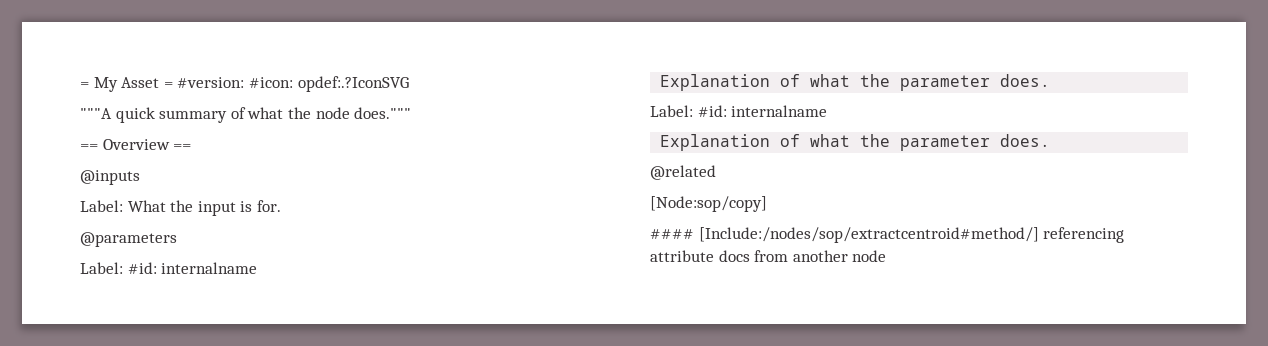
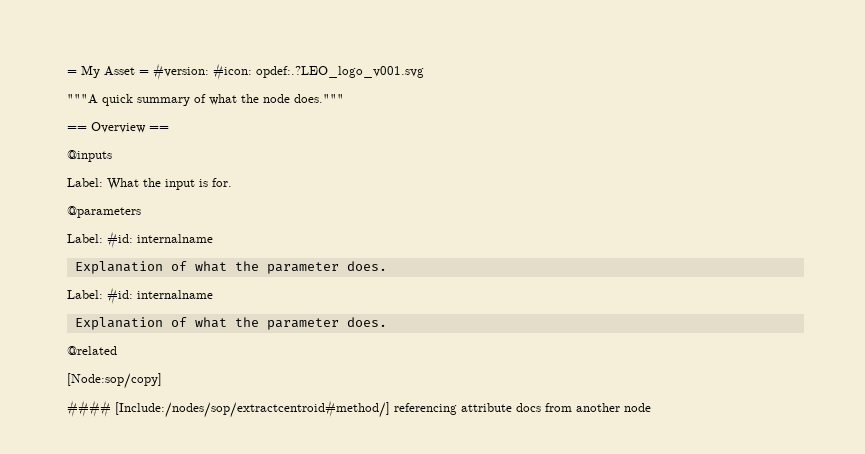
[297,76,409,92] opdef:.?IconSVG -> [256,66,424,78] opdef:.?LEO_logo_v001.svg

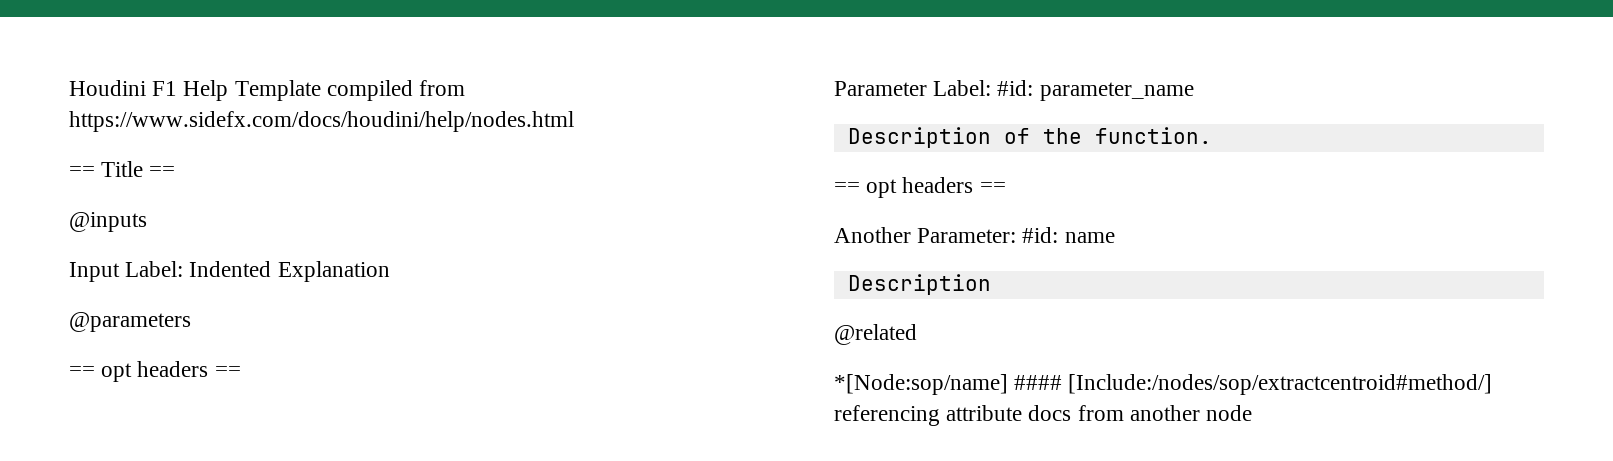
[67,63,424,80] [67,94,344,106] [67,122,146,133] = My Asset = #version: #icon: opdef:.?LEO_logo_v001.svg // """A quick summary of what the node does.""" // == Overview -> [69,80,466,101] [69,111,574,132] [69,161,144,177] Houdini F1 Help Template compiled from https://www.sidefx.com/docs/houdini/help/nodes.html // == Title
[67,178,232,190] [67,206,141,218] [67,231,213,248] [74,261,387,274] [67,287,213,304] [74,317,387,330] Label: What the input is for. // @parameters // Label: #id: internalname // Explanation of what the parameter does. // Label: #id: internalname // Explanation of what the parameter does. -> [69,261,390,282] [69,312,191,332] [69,361,241,382] [834,80,1194,101] [847,127,1212,148] [834,177,1006,198] [834,227,1115,243] [847,274,991,295] Input Label: Indented Explanation // @parameters // == opt headers == // Parameter Label: #id: parameter_name // Description of the function. // == opt headers == // Another Parameter: #id: name // Description
[67,373,162,389] [Node:sop/copy] // -> [834,374,1008,395] *[Node:sop/name]

